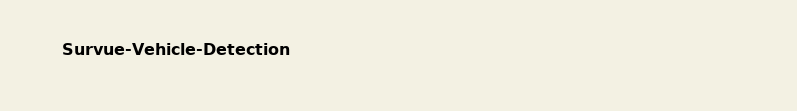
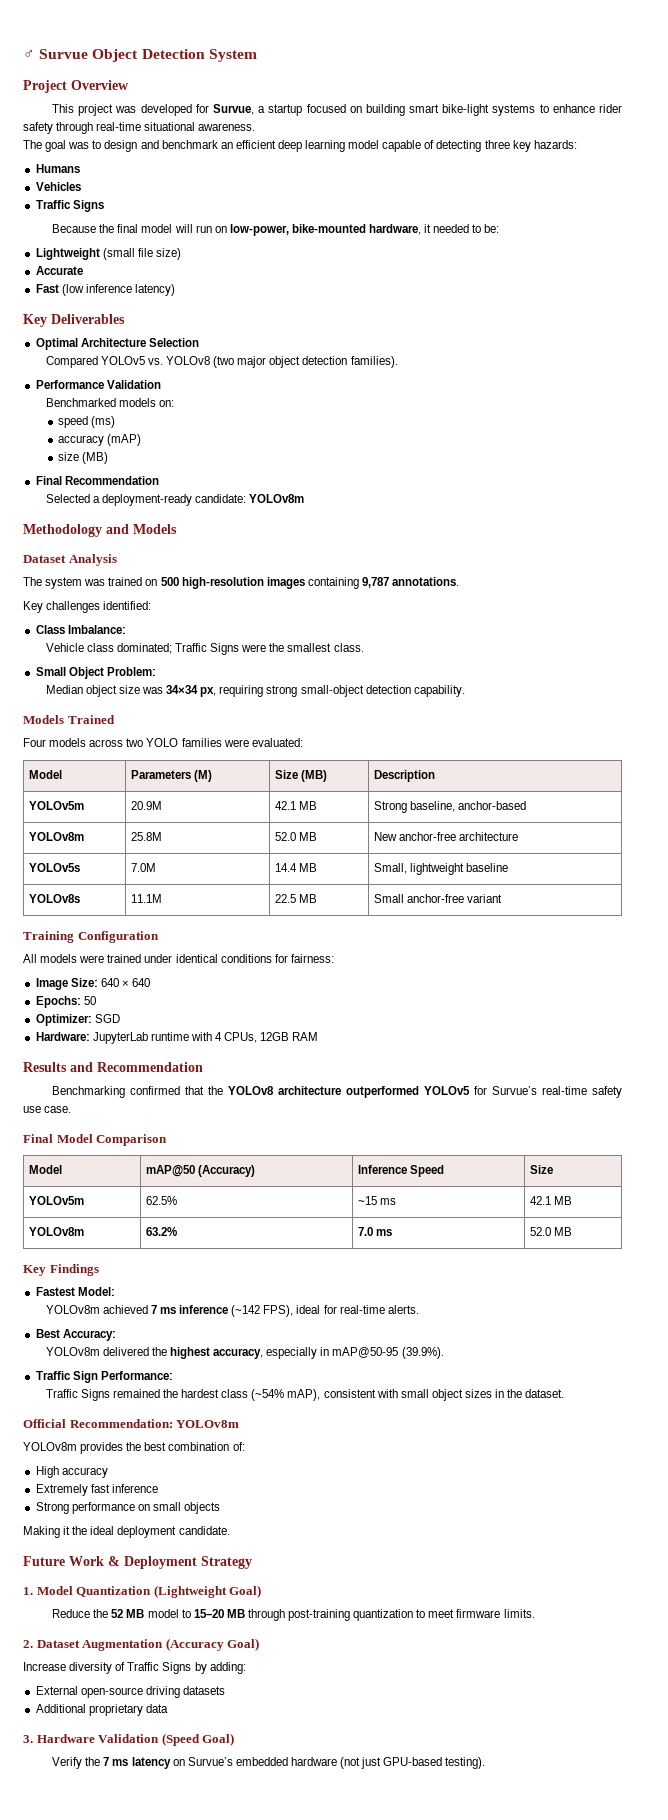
[62,43,290,55] Survue-Vehicle-Detection -> [23,49,257,62] [23,80,129,93] [52,104,622,116] [23,122,256,134] [23,140,577,152] [35,164,80,173] [35,182,81,191] [35,200,104,212] [52,224,500,236] [35,248,181,260] [35,266,83,275] [35,284,175,296] [23,314,125,327] [35,338,199,350] [45,356,398,368] [35,380,161,389] [45,398,174,407] [58,416,116,428] [58,434,142,446] [58,452,109,464] [35,476,159,485] [45,494,305,506] [23,524,177,537] [23,554,117,566] [23,577,460,589] [23,601,152,613] [35,625,126,634] [45,643,364,655] [35,667,156,679] [45,685,465,697] [23,715,115,724] [23,738,303,747] [29,770,63,779] [131,770,213,782] [275,770,328,782] [374,770,436,782] [29,801,85,810] [131,801,163,810] [275,801,318,810] [374,801,527,813] [29,832,85,841] [131,832,163,841] [275,832,318,841] [374,832,519,841] [29,863,81,872] [131,863,157,872] [275,863,318,872] [374,863,509,875] [29,894,81,903] [131,894,163,903] [275,894,318,903] [374,894,503,903] [23,931,159,943] [23,954,334,963] [35,978,151,990] [35,996,96,1008] [35,1014,120,1026] [35,1032,319,1044] [23,1062,203,1072] [52,1086,622,1098] [23,1106,72,1113] [23,1134,168,1146] [29,1165,63,1174] [146,1165,256,1177] [358,1165,445,1177] [530,1165,554,1174] [29,1196,85,1205] [146,1196,178,1205] [358,1196,397,1205] [530,1196,573,1205] [29,1227,85,1236] [146,1227,178,1236] [358,1227,393,1236] [530,1227,573,1236] [23,1264,99,1276] [35,1287,115,1296] [45,1305,419,1317] [35,1329,116,1341] [45,1347,444,1359] [35,1371,173,1383] [45,1389,565,1401] [23,1419,240,1428] [23,1442,245,1454] [35,1466,108,1478] [35,1484,158,1496] [35,1502,221,1514] [23,1526,230,1538] [23,1556,252,1569] [23,1585,262,1598] [52,1609,535,1621] [23,1638,260,1651] [23,1662,246,1674] [35,1686,225,1698] [35,1704,168,1716] [23,1733,235,1746] [52,1757,486,1769] ♂ Survue Object Detection System // Project Overview // This project was developed for Survue, a startup focused on building smart bike-light systems to enhance rider safety through real-time situational awareness. // The goal was to design and benchmark an efficient deep learning model capable of detecting three key hazards: // Humans // Vehicles // Traffic Signs // Because the final model will run on low-power, bike-mounted hardware, it needed to be: // Lightweight (small file size) // Accurate // Fast (low inference latency) // Key Deliverables // Optimal Architecture Selection // Compared YOLOv5 vs. YOLOv8 (two major object detection families). // Performance Validation // Benchmarked models on: // speed (ms) // accuracy (mAP) // size (MB) // Final Recommendation // Selected a deployment-ready candidate: YOLOv8m // Methodology and Models // Dataset Analysis // The system was trained on 500 high-resolution images containing 9,787 annotations. // Key challenges identified: // Class Imbalance: // Vehicle class dominated; Traffic Signs were the smallest class. // Small Object Problem: // Median object size was 34×34 px, requiring strong small-object detection capability. // Models Trained // Four models across two YOLO families were evaluated: // Model | Parameters (M) | Size (MB) | Description // YOLOv5m | 20.9M | 42.1 MB | Strong baseline, anchor-based // YOLOv8m | 25.8M | 52.0 MB | New anchor-free architecture // YOLOv5s | 7.0M | 14.4 MB | Small, lightweight baseline // YOLOv8s | 11.1M | 22.5 MB | Small anchor-free variant // Training Configuration // All models were trained under identical conditions for fairness: // Image Size: 640 × 640 // Epochs: 50 // Optimizer: SGD // Hardware: JupyterLab runtime with 4 CPUs, 12GB RAM // Results and Recommendation // Benchmarking confirmed that the YOLOv8 architecture outperformed YOLOv5 for Survue’s real-time safety use case. // Final Model Comparison // Model | mAP@50 (Accuracy) | Inference Speed | Size // YOLOv5m | 62.5% | ~15 ms | 42.1 MB // YOLOv8m | 63.2% | 7.0 ms | 52.0 MB // Key Findings // Fastest Model: // YOLOv8m achieved 7 ms inference (~142 FPS), ideal for real-time alerts. // Best Accuracy: // YOLOv8m delivered the highest accuracy, especially in mAP@50-95 (39.9%). // Traffic Sign Performance: // Traffic Signs remained the hardest class (~54% mAP), consistent with small object sizes in the dataset. // Official Recommendation: YOLOv8m // YOLOv8m provides the best combination of: // High accuracy // Extremely fast inference // Strong performance on small objects // Making it the ideal deployment candidate. // Future Work & Deployment Strategy // 1. Model Quantization (Lightweight Goal) // Reduce the 52 MB model to 15–20 MB through post-training quantization to meet firmware limits. // 2. Dataset Augmentation (Accuracy Goal) // Increase diversity of Traffic Signs by adding: // External open-source driving datasets // Additional proprietary data // 3. Hardware Validation (Speed Goal) // Verify the 7 ms latency on Survue’s embedded hardware (not just GPU-based testing).

